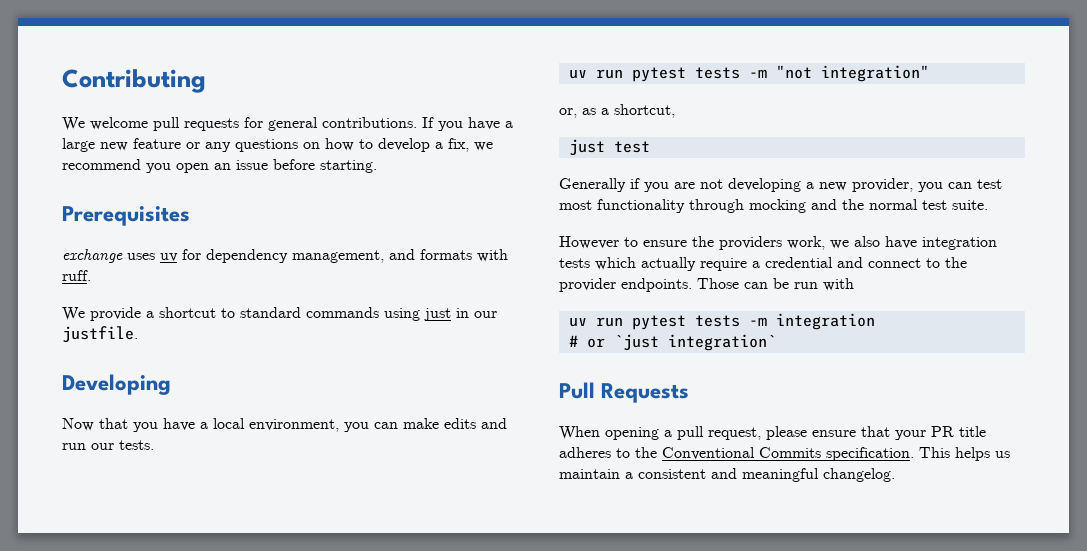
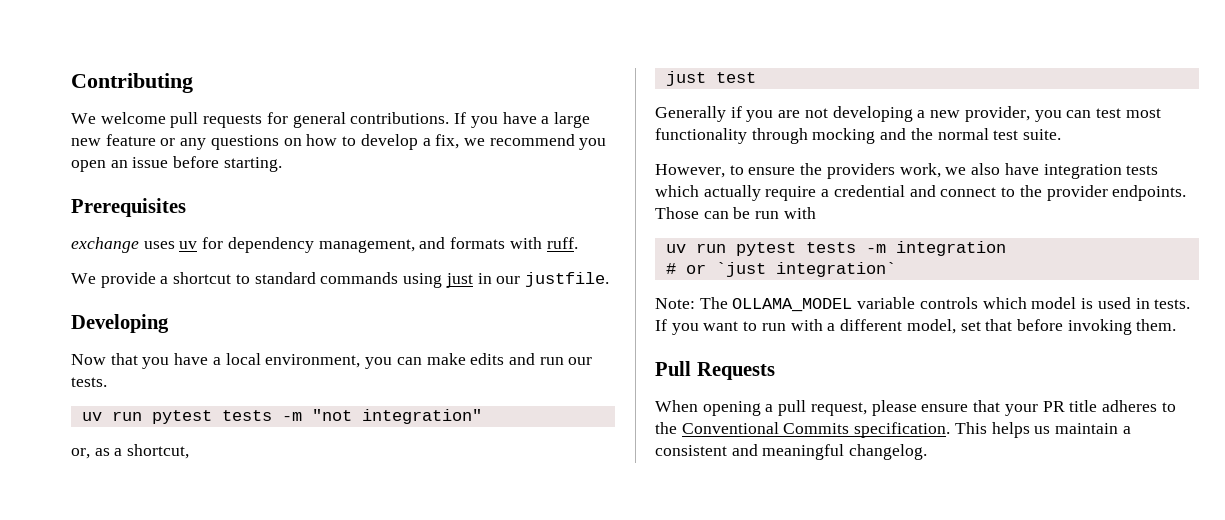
[559,236,619,249] However -> [655,164,725,178] However,
(776, 342) none -> [655,297,1191,312] [655,319,1177,335] // Note: The OLLAMA_MODEL variable controls which model is used in tests. If you want to run with a different model, set that before invoking them.

